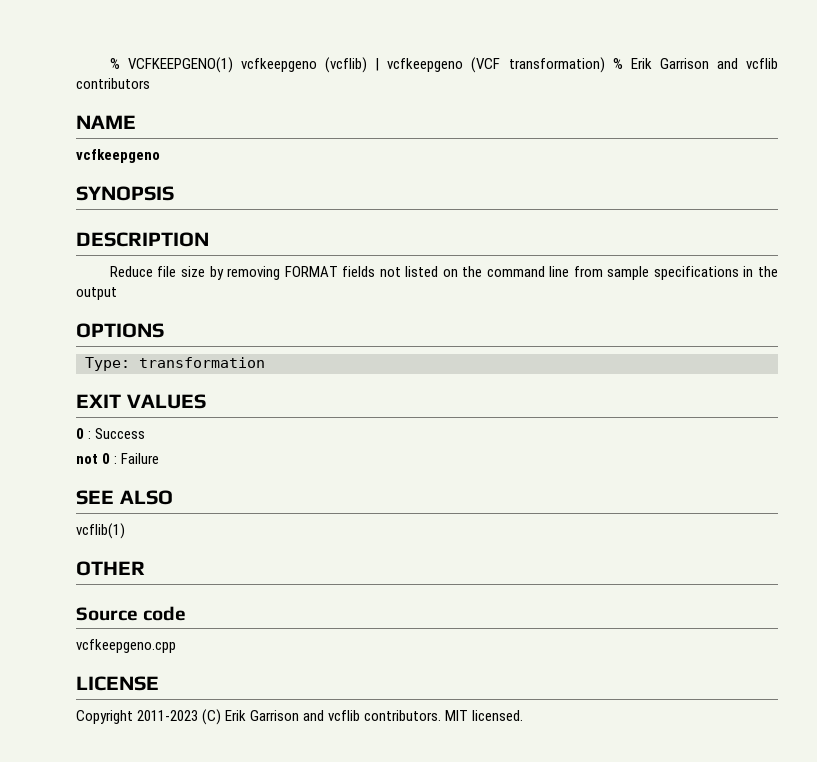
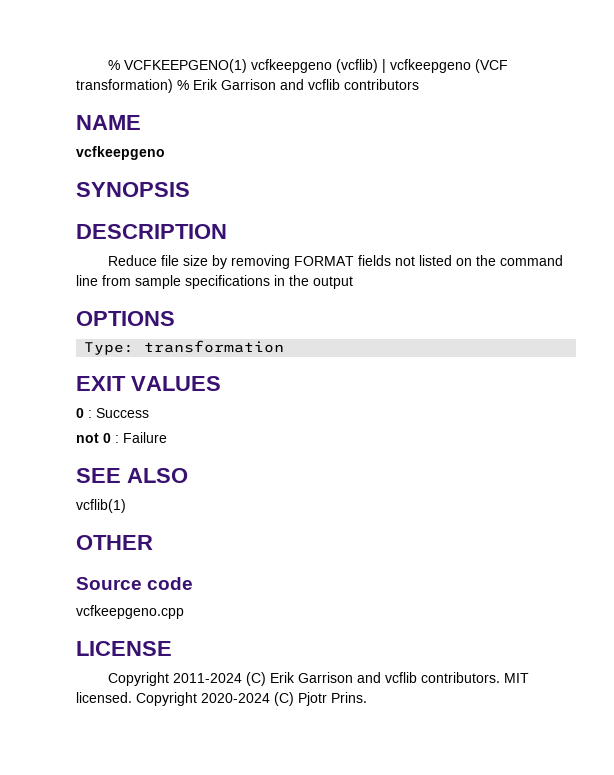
[137,710,199,721] 2011-2023 -> [172,673,242,683] 2011-2024
(524, 715) none -> [136,692,367,706] Copyright 2020-2024 (C) Pjotr Prins.

